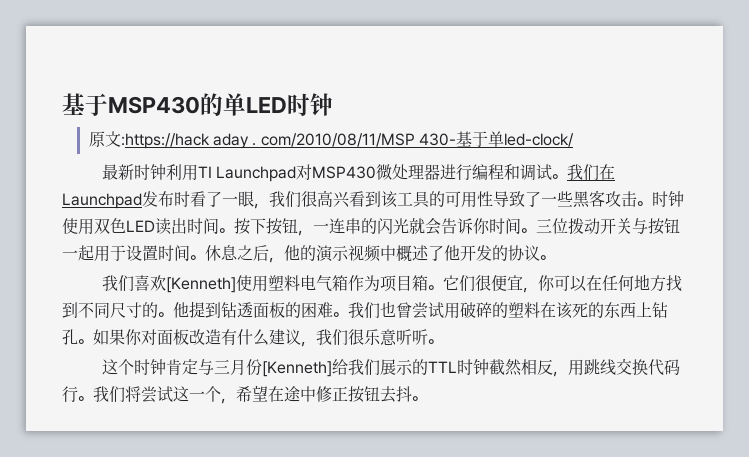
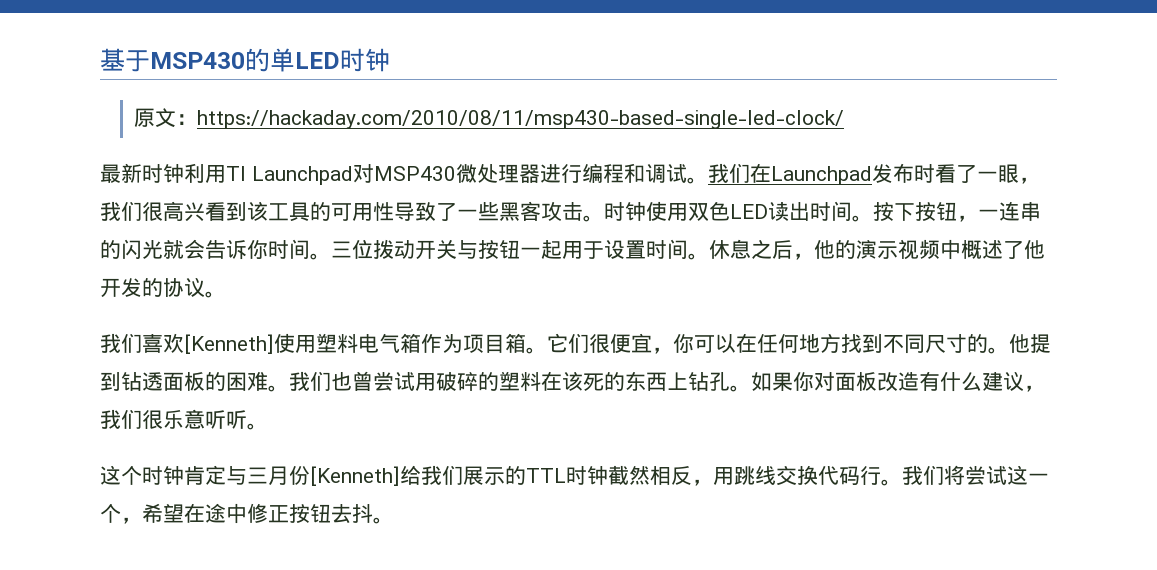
[120,131,574,149] :https://hack aday . com/2010/08/11/MSP 430-基于单led-clock/ -> [176,110,845,129] ：https://hackaday.com/2010/08/11/msp430-based-single-led-clock/

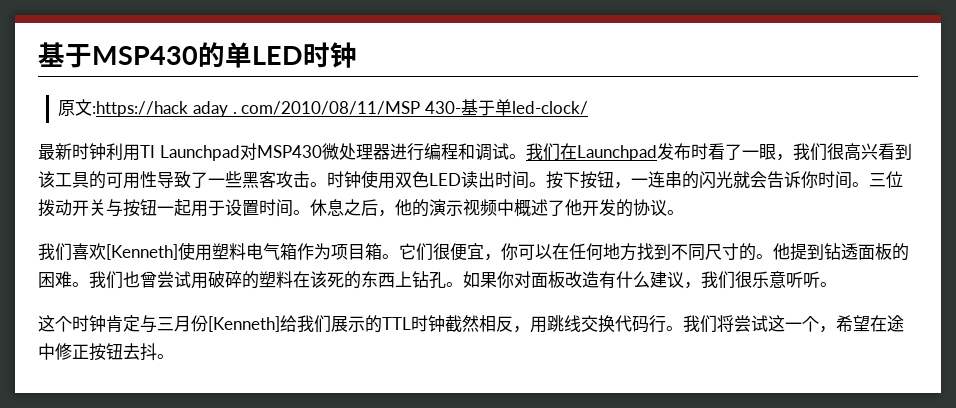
[176,110,845,129] ：https://hackaday.com/2010/08/11/msp430-based-single-led-clock/ -> [92,99,588,117] :https://hack aday . com/2010/08/11/MSP 430-基于单led-clock/

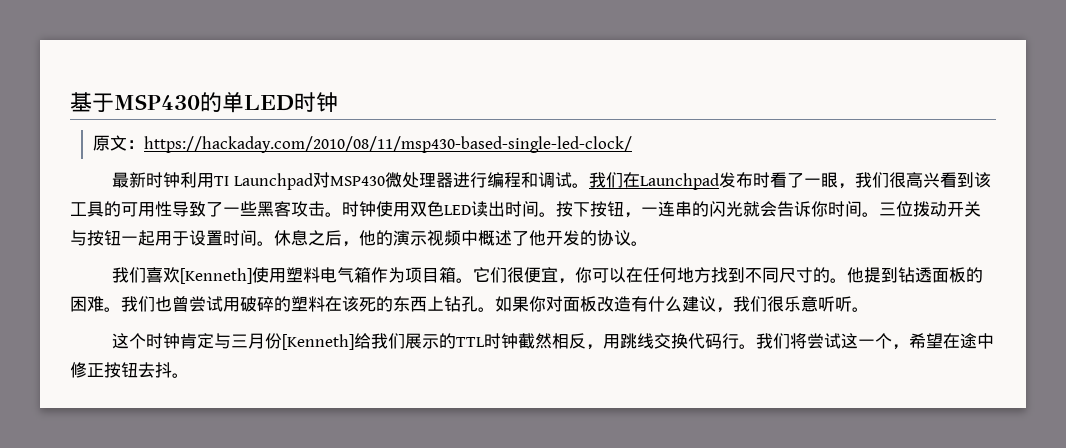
[92,99,588,117] :https://hack aday . com/2010/08/11/MSP 430-基于单led-clock/ -> [126,136,632,153] ：https://hackaday.com/2010/08/11/msp430-based-single-led-clock/

